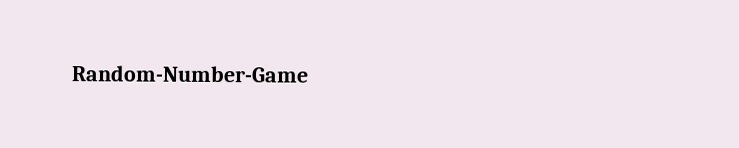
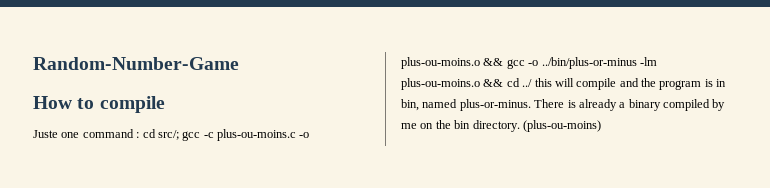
(309, 74) none -> [33,96,165,113] [33,129,310,141] [401,57,657,69] [401,78,727,90] [401,99,726,111] [401,120,601,132] // How to compile // Juste one command : cd src/; gcc -c plus-ou-moins.c -o plus-ou-moins.o && gcc -o ../bin/plus-or-minus -lm plus-ou-moins.o && cd ../ this will compile and the program is in bin, named plus-or-minus. There is already a binary compiled by me on the bin directory. (plus-ou-moins)

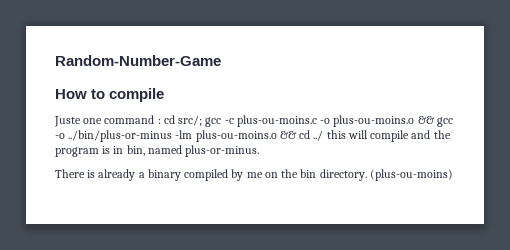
(531, 105) none -> (260, 151) //

